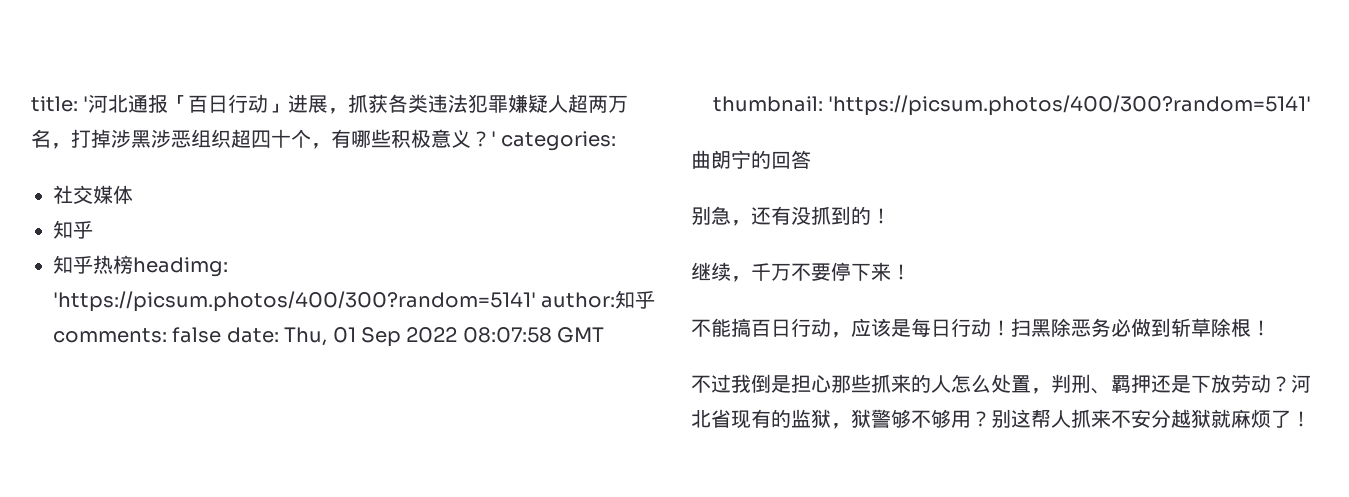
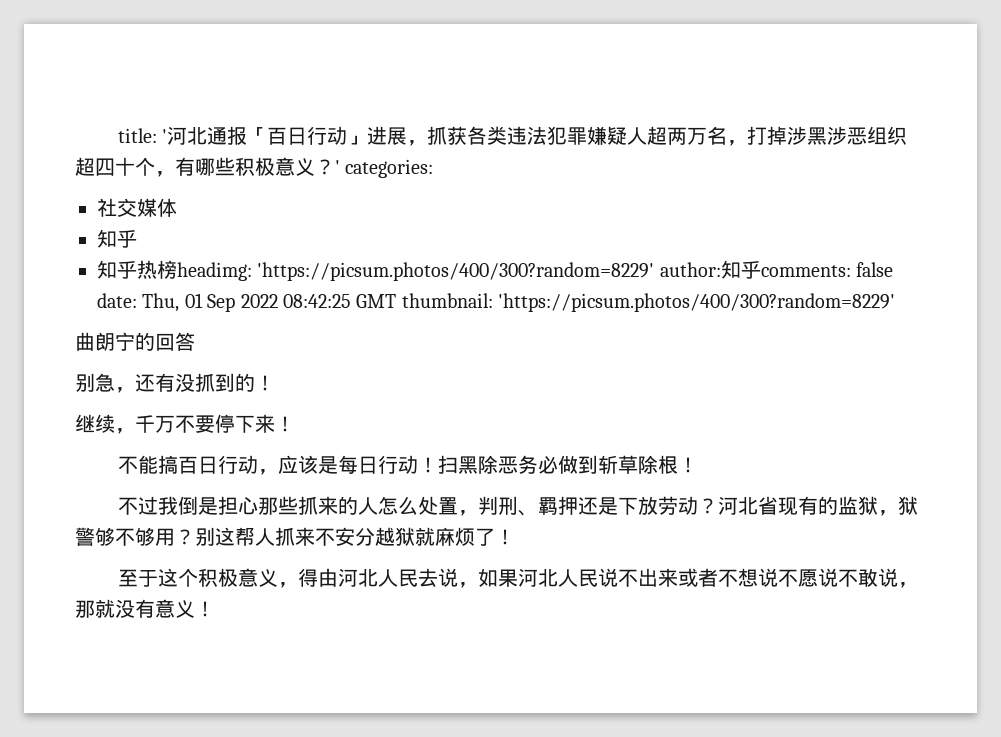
[53,291,536,312] 'https://picsum.photos/400/300?random=5141' -> [257,262,655,281] 'https://picsum.photos/400/300?random=8229'
[462,327,552,343] 08:07:58 -> [283,294,351,308] 08:42:25
[828,95,1312,116] 'https://picsum.photos/400/300?random=5141' -> [498,293,896,312] 'https://picsum.photos/400/300?random=8229'
(1311, 419) none -> [117,568,918,588] [75,599,215,618] // 至于这个积极意义，得由河北人民去说，如果河北人民说不出来或者不想说不愿说不敢说，那就没有意义！

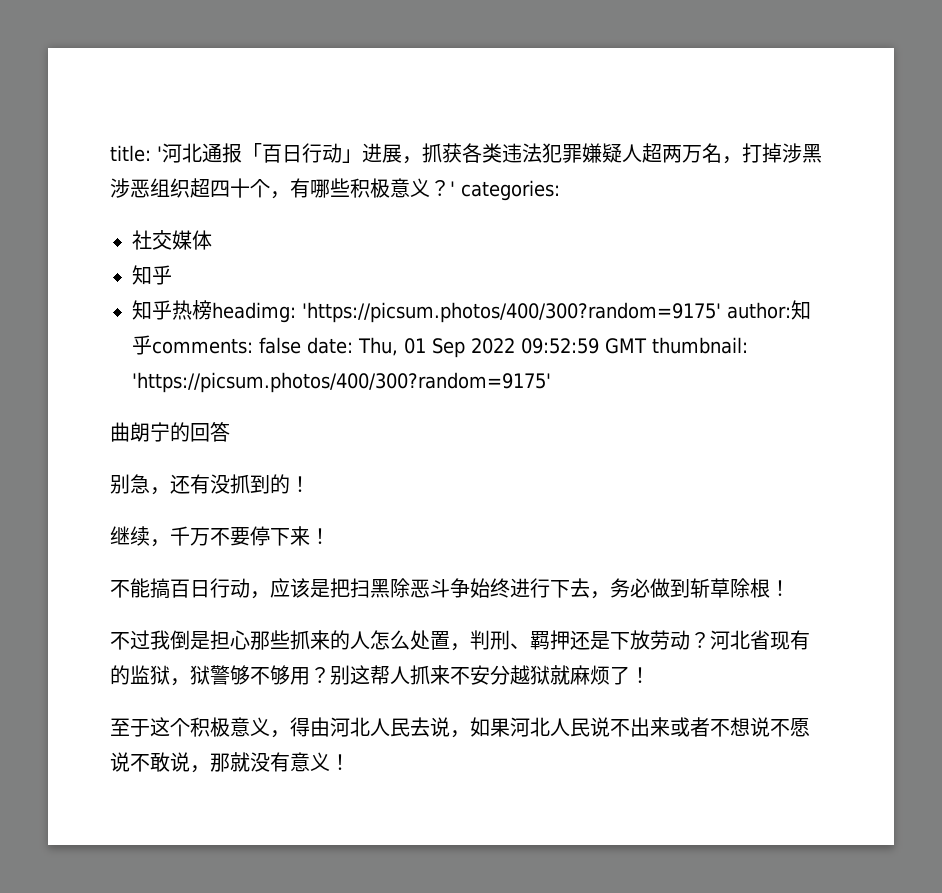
[257,262,655,281] 'https://picsum.photos/400/300?random=8229' -> [302,302,721,323] 'https://picsum.photos/400/300?random=9175'
[283,294,351,308] 08:42:25 -> [521,338,599,354] 09:52:59
[498,293,896,312] 'https://picsum.photos/400/300?random=8229' -> [132,372,551,393] 'https://picsum.photos/400/300?random=9175'
[337,455,518,474] 每日行动！扫黑除恶 -> [330,578,610,599] 把扫黑除恶斗争始终进行下去，

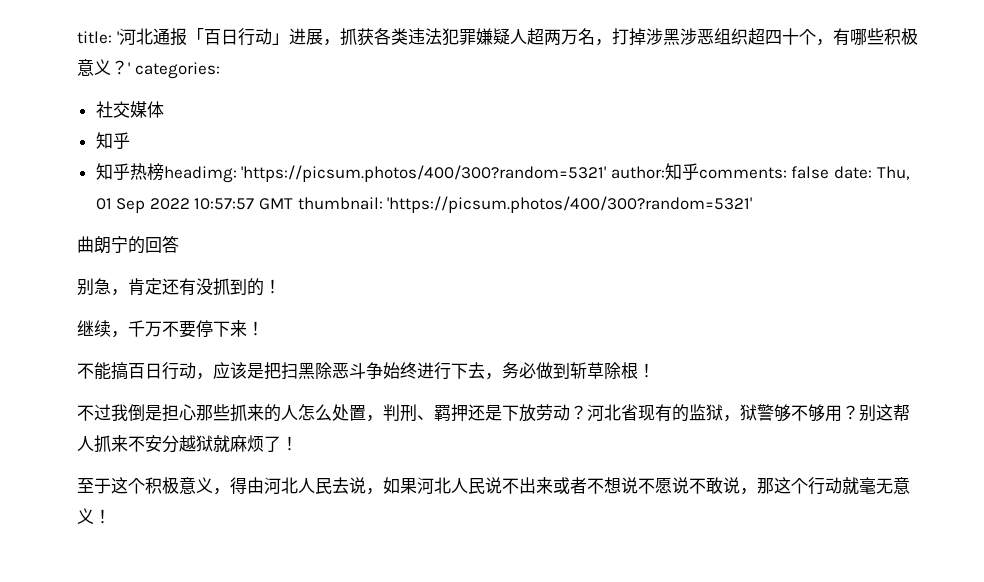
[302,302,721,323] 'https://picsum.photos/400/300?random=9175' -> [241,165,607,182] 'https://picsum.photos/400/300?random=5321'
[521,338,599,354] 09:52:59 -> [194,198,255,210] 10:57:57
[132,372,551,393] 'https://picsum.photos/400/300?random=9175' -> [387,196,753,213] 'https://picsum.photos/400/300?random=5321'
(170, 491) none -> [128,278,162,295] 肯定
[230,752,290,772] 就没有 -> [774,477,893,495] 这个行动就毫无

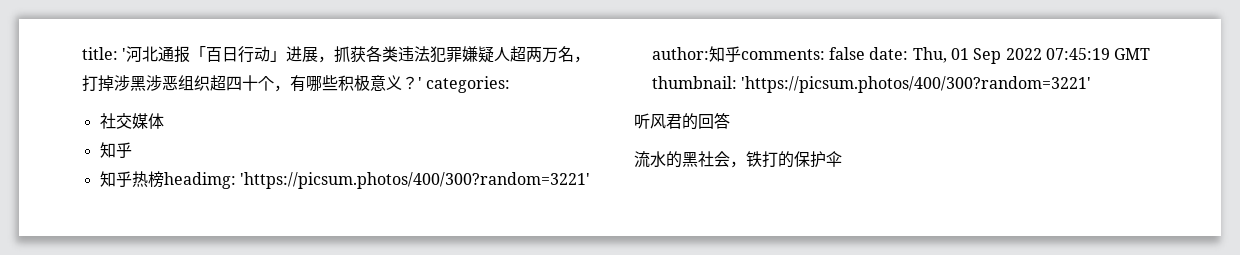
[241,165,607,182] 'https://picsum.photos/400/300?random=5321' -> [239,172,590,189] 'https://picsum.photos/400/300?random=3221'
[194,198,255,210] 10:57:57 -> [1045,48,1110,60] 07:45:19
[387,196,753,213] [77,236,128,254] 'https://picsum.photos/400/300?random=5321' // 曲朗宁 -> [740,76,1091,93] [634,113,682,129] 'https://picsum.photos/400/300?random=3221' // 听风君
[77,278,281,296] [77,320,264,338] [77,362,655,380] [77,404,910,422] [77,435,298,453] [77,477,910,495] [77,508,111,524] 别急，肯定还有没抓到的！ // 继续，千万不要停下来！ // 不能搞百日行动，应该是把扫黑除恶斗争始终进行下去，务必做到斩草除根！ // 不过我倒是担心那些抓来的人怎么处置，判刑、羁押还是下放劳动？河北省现有的监狱，狱警够不够用？别这帮人抓来不安分越狱就麻烦了！ // 至于这个积极意义，得由河北人民去说，如果河北人民说不出来或者不想说不愿说不敢说，那这个行动就毫无意义！ -> [634,151,842,168] 流水的黑社会，铁打的保护伞

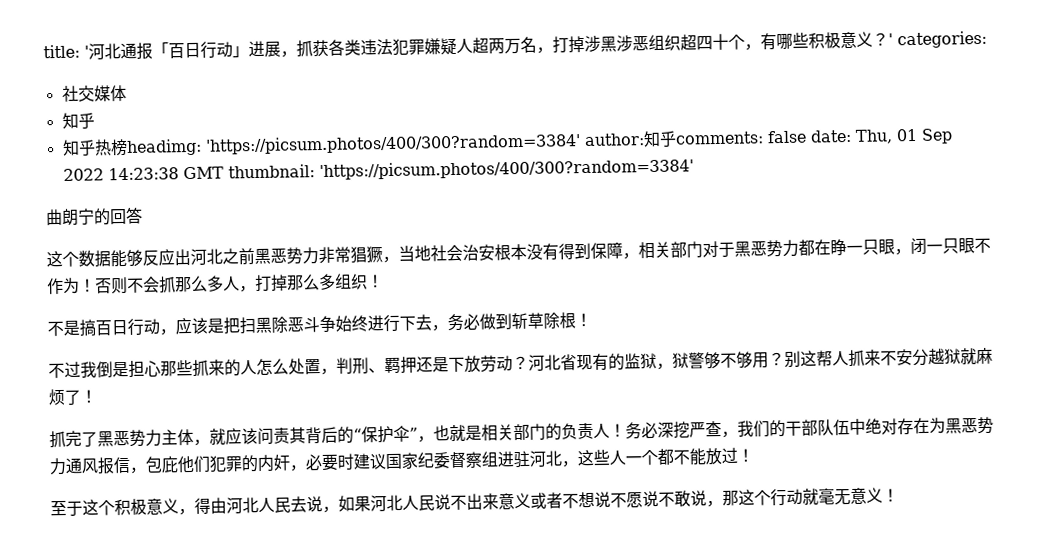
[239,172,590,189] 'https://picsum.photos/400/300?random=3221' -> [204,133,581,155] 'https://picsum.photos/400/300?random=3384'
[1045,48,1110,60] 07:45:19 -> [107,167,179,181] 14:23:38
[740,76,1091,93] [634,113,682,129] 'https://picsum.photos/400/300?random=3221' // 听风君 -> [318,158,694,181] [45,208,95,226] 'https://picsum.photos/400/300?random=3384' // 曲朗宁
[634,151,842,168] 流水的黑社会，铁打的保护伞 -> [46,237,991,268] [47,273,384,295] [47,312,592,337] [48,347,993,379] [48,388,97,406] [49,416,994,449] [49,447,754,476] [50,487,899,517] 这个数据能够反应出河北之前黑恶势力非常猖獗，当地社会治安根本没有得到保障，相关部门对于黑恶势力都在睁一只眼，闭一只眼不作为！否则不会抓那么多人，打掉那么多组织！ // 不是搞百日行动，应该是把扫黑除恶斗争始终进行下去，务必做到斩草除根！ // 不过我倒是担心那些抓来的人怎么处置，判刑、羁押还是下放劳动？河北省现有的监狱，狱警够不够用？别这帮人抓来不安分越狱就麻烦了！ // 抓完了黑恶势力主体，就应该问责其背后的“保护伞”，也就是相关部门的负责人！务必深挖严查，我们的干部队伍中绝对存在为黑恶势力通风报信，包庇他们犯罪的内奸，必要时建议国家纪委督察组进驻河北，这些人一个都不能放过！ // 至于这个积极意义，得由河北人民去说，如果河北人民说不出来意义或者不想说不愿说不敢说，那这个行动就毫无意义！

